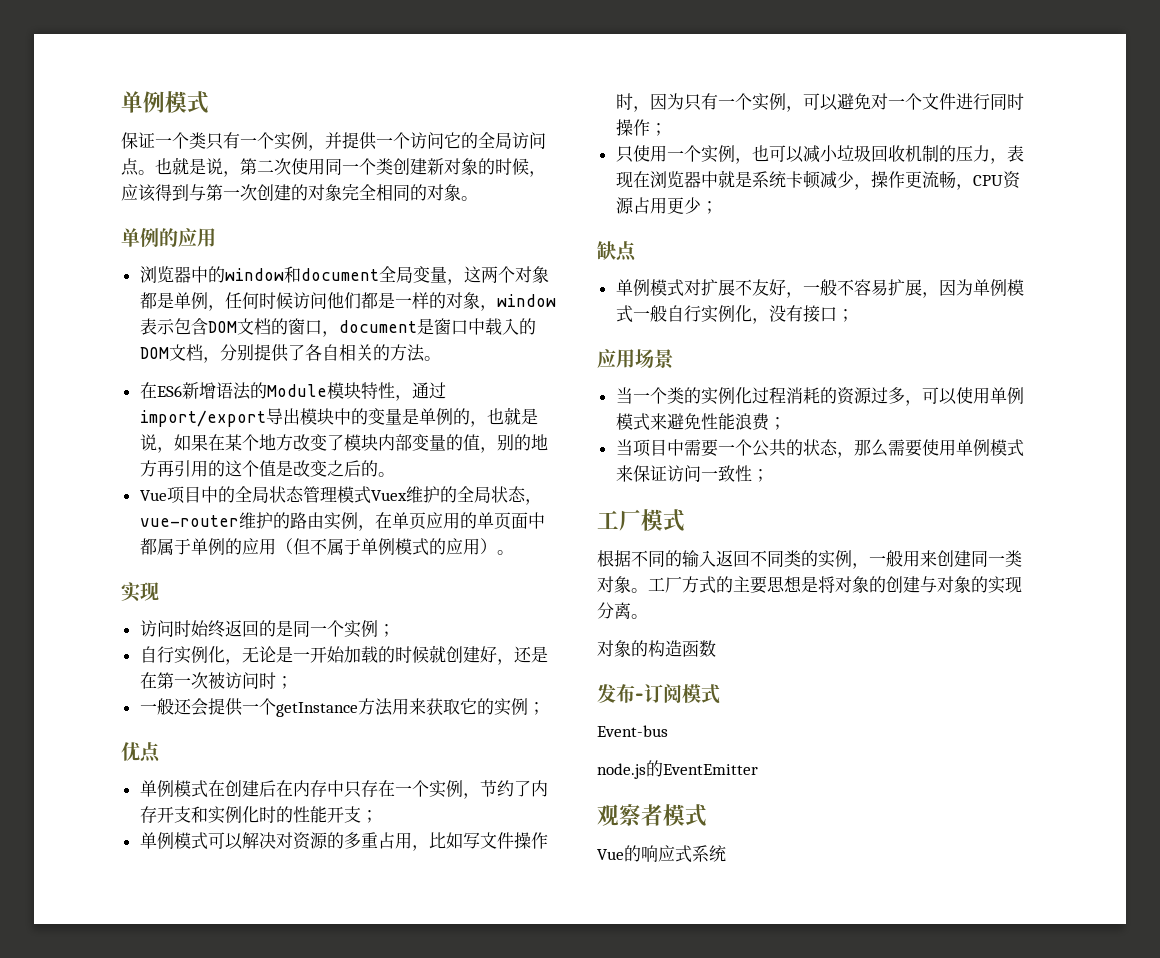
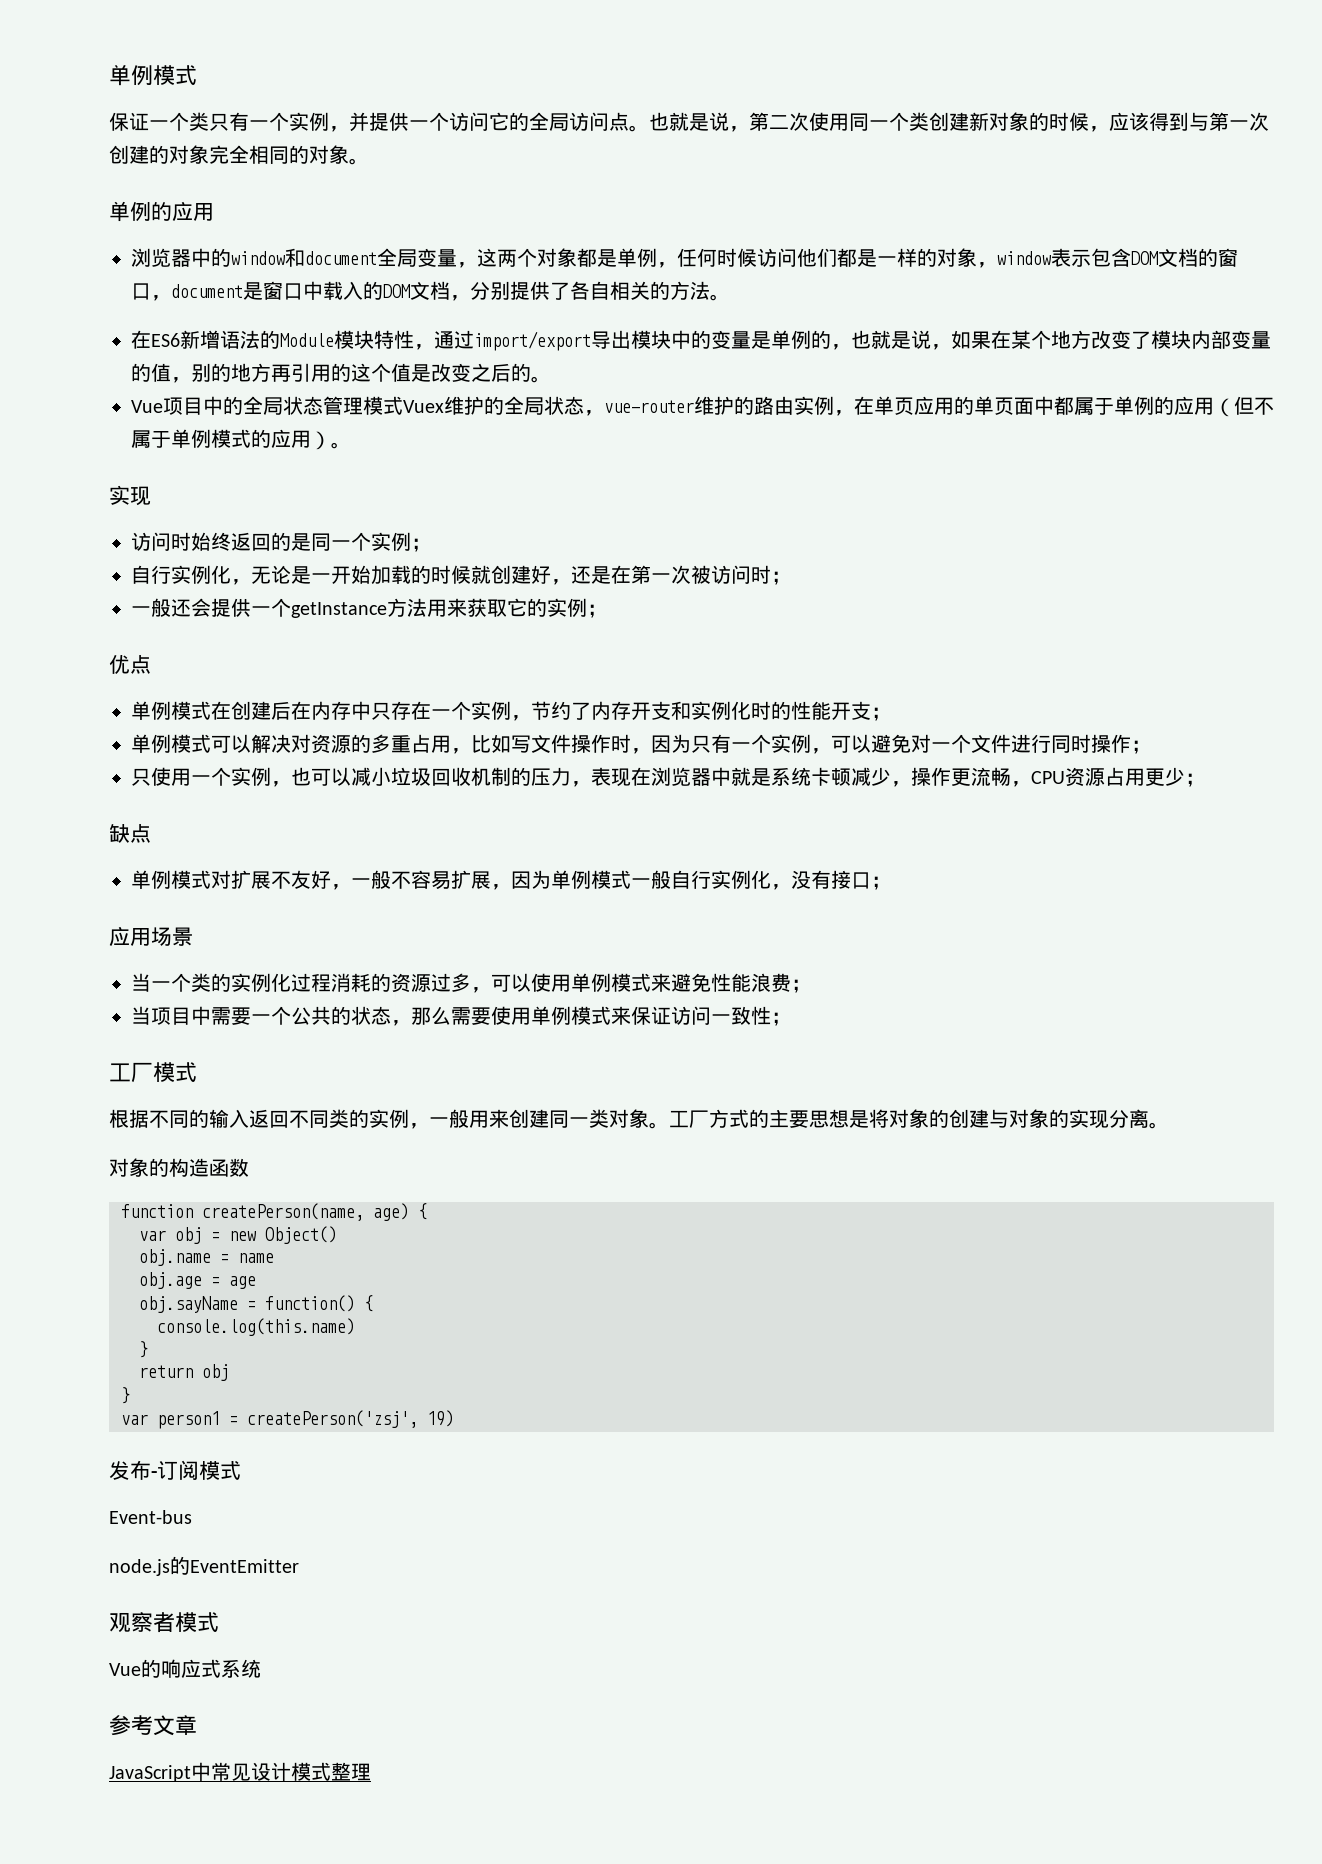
(716, 648) none -> [121,1203,427,1221] [139,1226,337,1244] [139,1249,274,1266] [139,1272,256,1289] [139,1295,373,1313] [157,1318,355,1336] [139,1341,148,1358] [139,1364,229,1381] [121,1387,130,1404] [121,1410,454,1429] // function createPerson(name, age) { // var obj = new Object() // obj.name = name // obj.age = age // obj.sayName = function() { // console.log(this.name) // } // return obj // } // var person1 = createPerson('zsj', 19)
(726, 853) none -> [109,1715,197,1736] [109,1762,371,1782] // 参考文章 // JavaScript中常见设计模式整理

